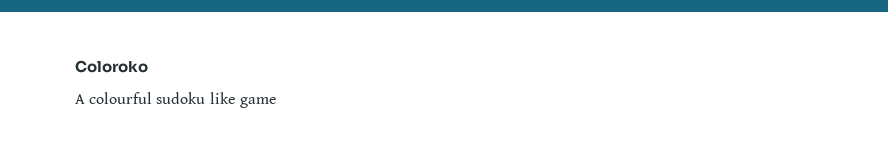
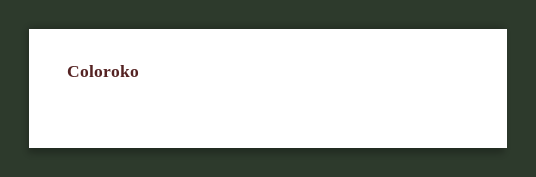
[75,92,277,108] // A colourful sudoku like game -> (139, 71) none

